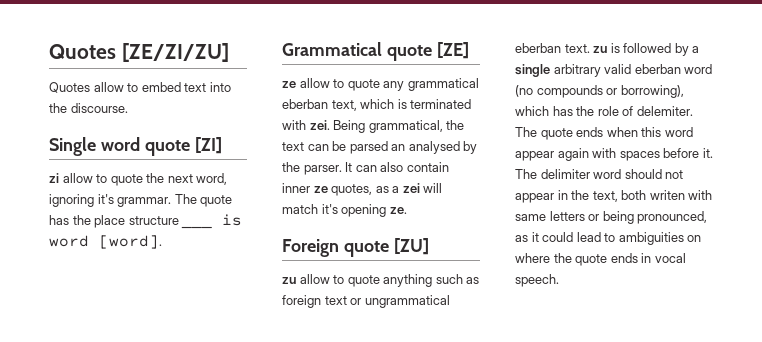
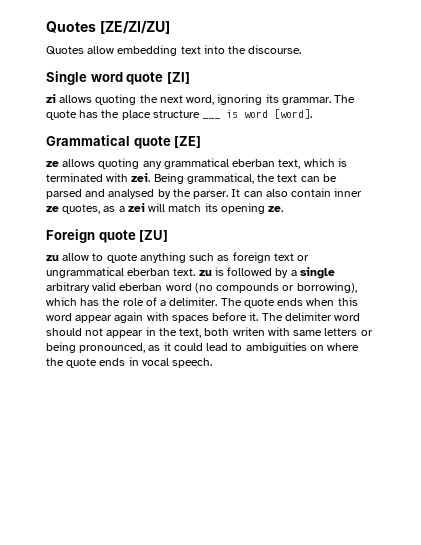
[127,82,181,92] to embed -> [117,45,178,56] embedding
[62,173,143,186] allow to quote -> [59,94,137,105] allows quoting
[97,194,114,204] it's -> [265,94,279,103] its
[299,78,380,91] allow to quote -> [62,158,140,169] allows quoting
[391,144,406,151] an -> [85,189,106,197] and
[321,204,338,214] it's -> [204,203,218,212] its
[636,106,693,116] delemiter. -> [160,297,218,306] a delimiter.

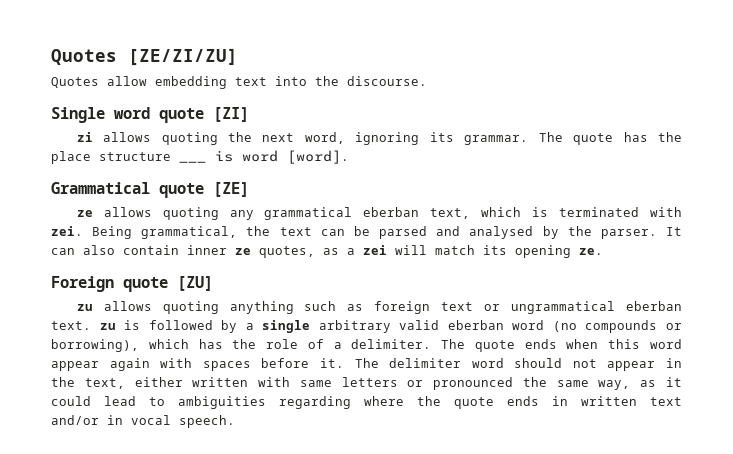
[62,253,138,263] allow to quote -> [103,301,219,314] allows quoting
[204,327,265,336] both writen -> [134,377,249,387] either written
[46,342,146,353] being pronounced, -> [433,377,631,390] pronounced the same way,
[309,345,324,351] on -> [279,396,351,409] regarding
(139, 361) none -> [581,396,682,406] [51,415,123,425] written text and/or in

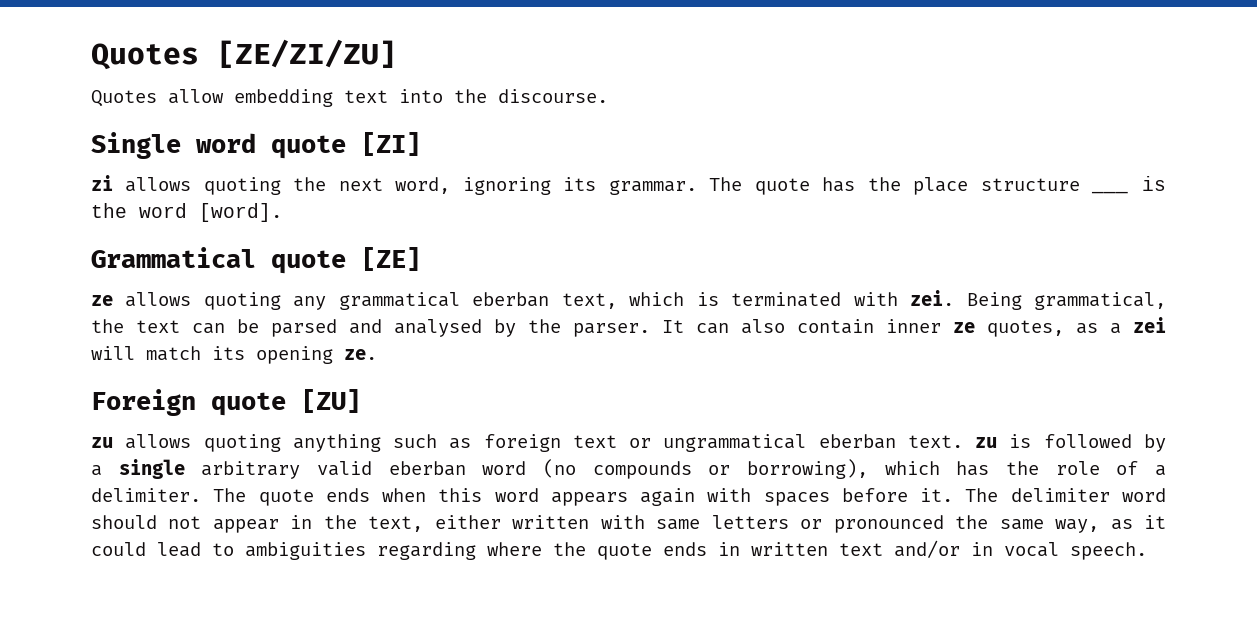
(233, 156) none -> [91,203,127,218] the
[51,361,99,371] appear -> [550,492,628,506] appears

